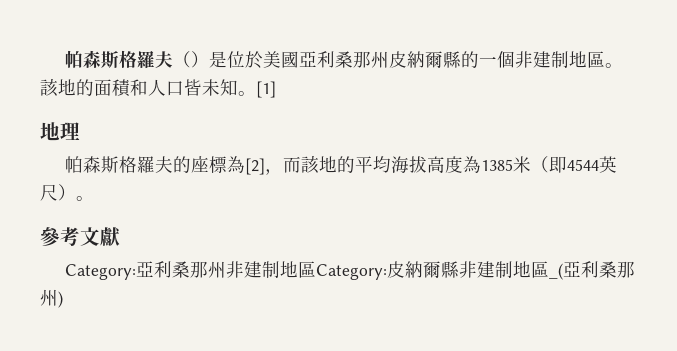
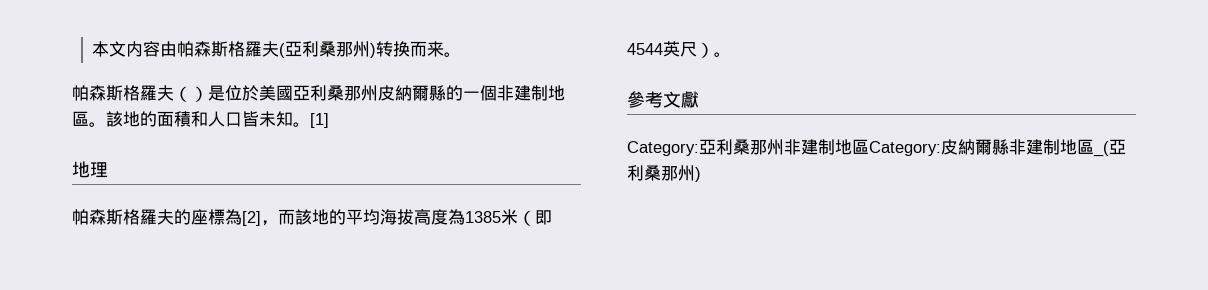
(65, 59) none -> [92,41,462,58] 本文内容由帕森斯格羅夫(亞利桑那州)转换而来。 //

